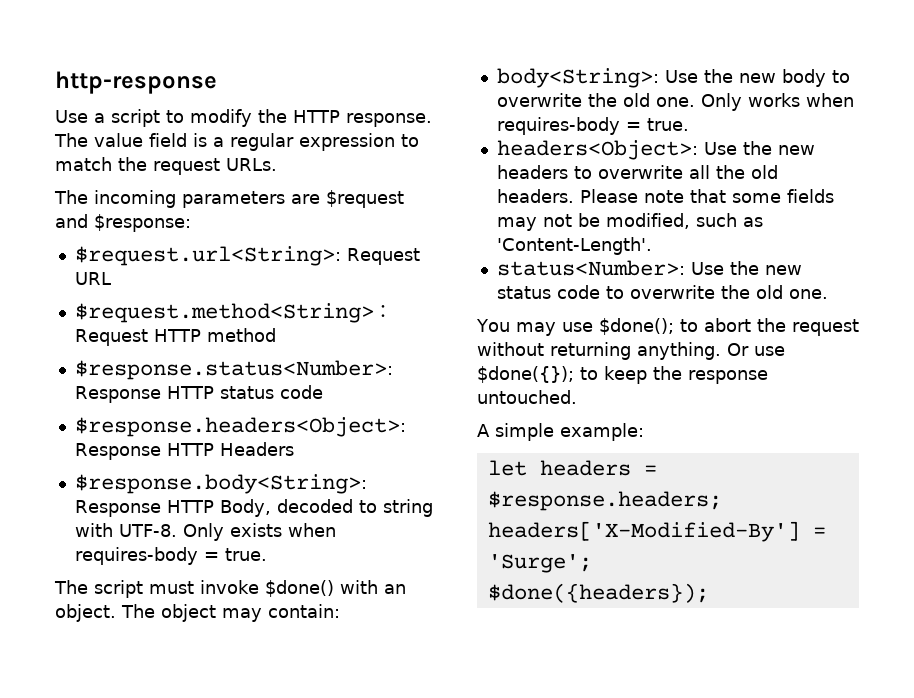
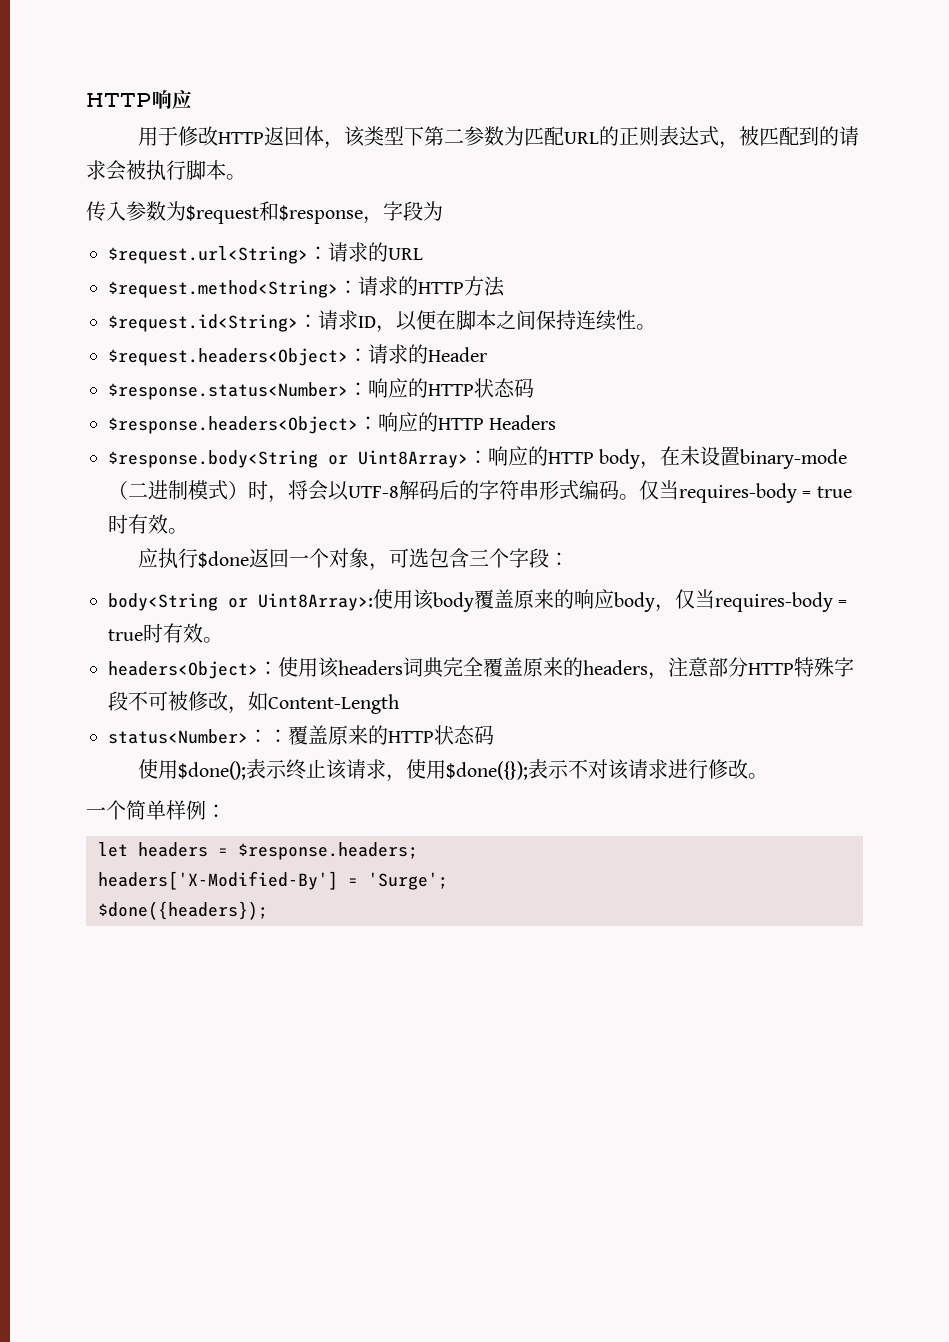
[55,71,217,94] [55,109,432,127] [54,133,419,151] [55,157,277,175] [54,190,404,208] [55,214,191,232] [74,246,420,266] [74,272,111,285] [74,303,392,323] [74,328,276,346] [74,360,393,380] [74,385,323,403] [74,417,406,437] [74,442,294,460] [74,474,367,494] [74,499,433,517] [74,523,336,541] [74,547,267,565] [54,580,406,598] [55,604,340,622] [496,68,850,88] [496,93,854,111] [496,117,689,135] [496,140,815,160] [496,165,778,179] [496,189,834,203] [496,213,763,231] [496,237,652,255] [496,260,802,276] [496,285,828,299] [476,318,859,336] [477,342,785,360] [477,366,768,384] [477,390,577,404] [477,423,644,441] http-response // Use a script to modify the HTTP response. The value field is a regular expression to match the request URLs. // The incoming parameters are $request and $response: // $request.url<String>: Request URL // $request.method<String>：Request HTTP method // $response.status<Number>: Response HTTP status code // $response.headers<Object>: Response HTTP Headers // $response.body<String>: Response HTTP Body, decoded to string with UTF-8. Only exists when requires-body = true. // The script must invoke $done() with an object. The object may contain: // body<String>: Use the new body to overwrite the old one. Only works when requires-body = true. // headers<Object>: Use the new headers to overwrite all the old headers. Please note that some fields may not be modified, such as 'Content-Length'. // status<Number>: Use the new status code to overwrite the old one. // You may use $done(); to abort the request without returning anything. Or use $done({}); to keep the response untouched. // A simple example: -> [86,90,192,109] [137,126,859,149] [86,160,246,181] [86,201,443,224] [108,242,423,264] [108,276,505,298] [108,310,656,333] [108,344,487,366] [108,378,534,400] [108,412,557,434] [108,446,848,469] [108,480,852,503] [108,514,188,534] [137,548,569,571] [108,589,848,612] [108,623,223,643] [108,657,854,680] [108,691,399,714] [108,725,494,745] [137,759,768,782] [86,800,226,820] HTTP响应 // 用于修改HTTP返回体，该类型下第二参数为匹配URL的正则表达式，被匹配到的请求会被执行脚本。 // 传入参数为$request和$response，字段为 // $request.url<String>：请求的URL // $request.method<String>：请求的HTTP方法 // $request.id<String>：请求ID，以便在脚本之间保持连续性。 // $request.headers<Object>：请求的Header // $response.status<Number>：响应的HTTP状态码 // $response.headers<Object>：响应的HTTP Headers // $response.body<String or Uint8Array>：响应的HTTP body，在未设置binary-mode（二进制模式）时，将会以UTF-8解码后的字符串形式编码。仅当requires-body = true时有效。 // 应执行$done返回一个对象，可选包含三个字段： // body<String or Uint8Array>:使用该body覆盖原来的响应body，仅当requires-body = true时有效。 // headers<Object>：使用该headers词典完全覆盖原来的headers，注意部分HTTP特殊字段不可被修改，如Content-Length // status<Number>：：覆盖原来的HTTP状态码 // 使用$done();表示终止该请求，使用$done({});表示不对该请求进行修改。 // 一个简单样例：

